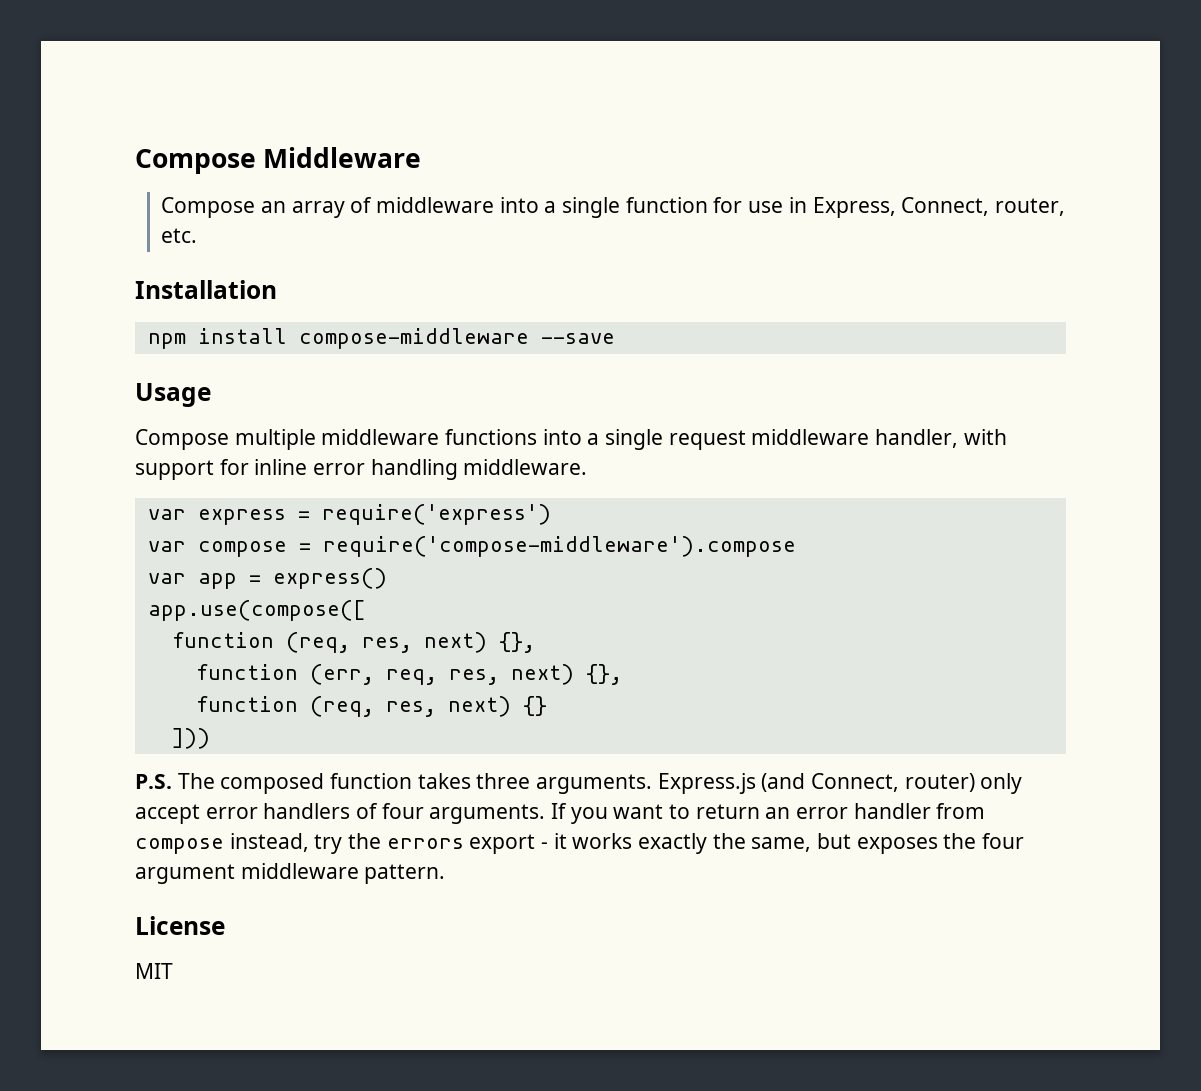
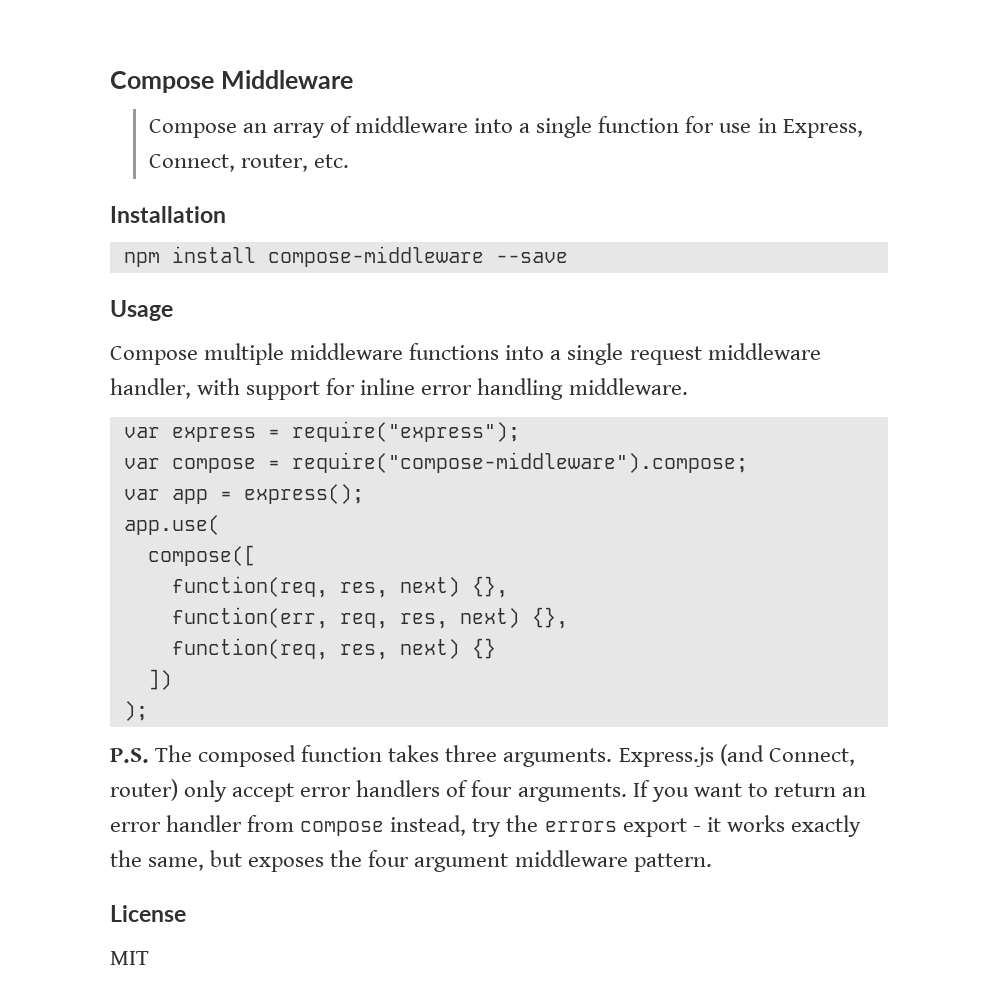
[321,504,551,525] require('express') -> [291,421,520,442] require("express");
[322,536,796,557] require('compose-middleware').compose -> [291,452,748,473] require("compose-middleware").compose;
[272,568,387,589] [147,600,365,621] [171,632,535,653] [195,664,374,685] express() // app.use(compose([ // function (req, res, next) {}, // function (err, -> [243,484,364,504] [123,515,220,535] [147,545,256,566] [171,576,508,598] [171,607,328,629] express(); // app.use( // compose([ // function(req, res, next) {}, // function(err,
[195,696,374,717] function (req, -> [171,638,328,660] function(req,
[171,728,210,749] ])) -> [147,669,172,690] [123,701,148,721] ]) // );

